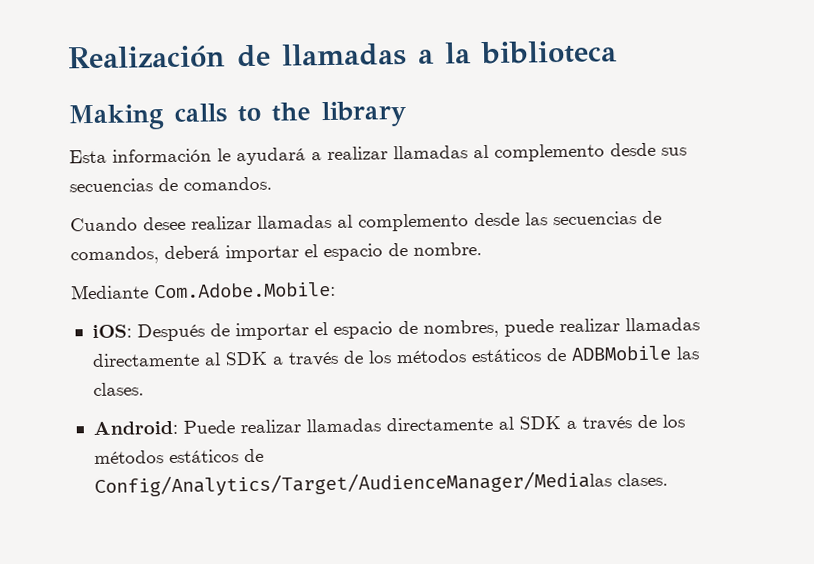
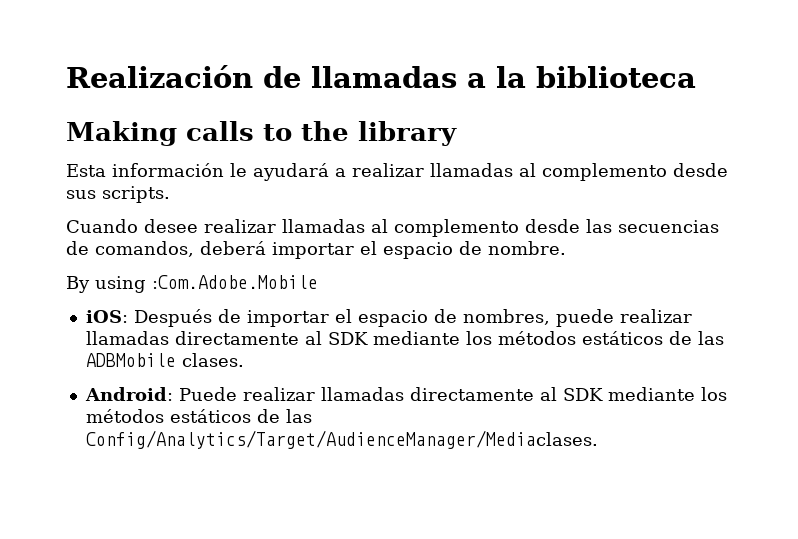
[69,176,272,193] secuencias de comandos. -> [102,186,170,203] scripts.
[71,281,336,300] Mediante Com.Adobe.Mobile: -> [66,275,318,293] By using :Com.Adobe.Mobile
[271,345,700,367] a través de los métodos estáticos de ADBMobile las -> [372,331,724,345] [85,353,176,367] mediante los métodos estáticos de las ADBMobile
[565,414,685,431] [93,448,264,465] [93,470,668,498] a través de los métodos estáticos de Config/Analytics/Target/AudienceManager/Medialas clases. -> [607,387,727,401] [85,409,312,423] [85,430,598,449] mediante los métodos estáticos de las Config/Analytics/Target/AudienceManager/Mediaclases.

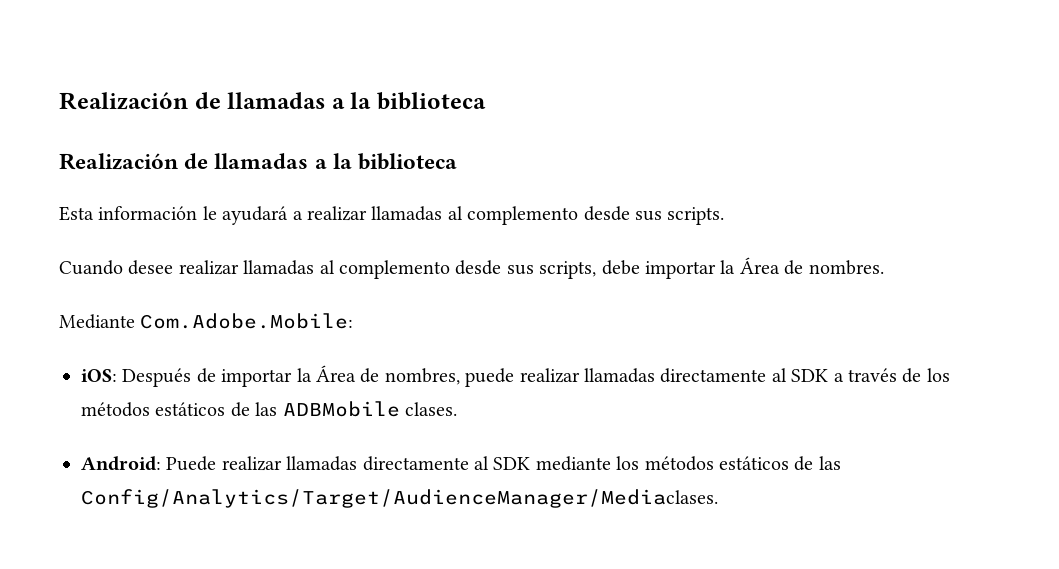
[66,65,696,88] [66,121,457,146] Realización de llamadas a la biblioteca // Making calls to the library -> [59,92,487,110] [59,153,458,170] Realización de llamadas a la biblioteca // Realización de llamadas a la biblioteca
[586,219,719,233] [66,241,566,259] [66,275,318,293] las secuencias de comandos, deberá importar el espacio de nombre. // By using :Com.Adobe.Mobile -> [506,257,884,279] [59,313,354,329] sus scripts, debe importar la Área de nombres. // Mediante Com.Adobe.Mobile:
[334,309,428,327] el espacio -> [296,365,356,382] la Área
[372,331,460,345] mediante -> [833,368,922,383] a través de

